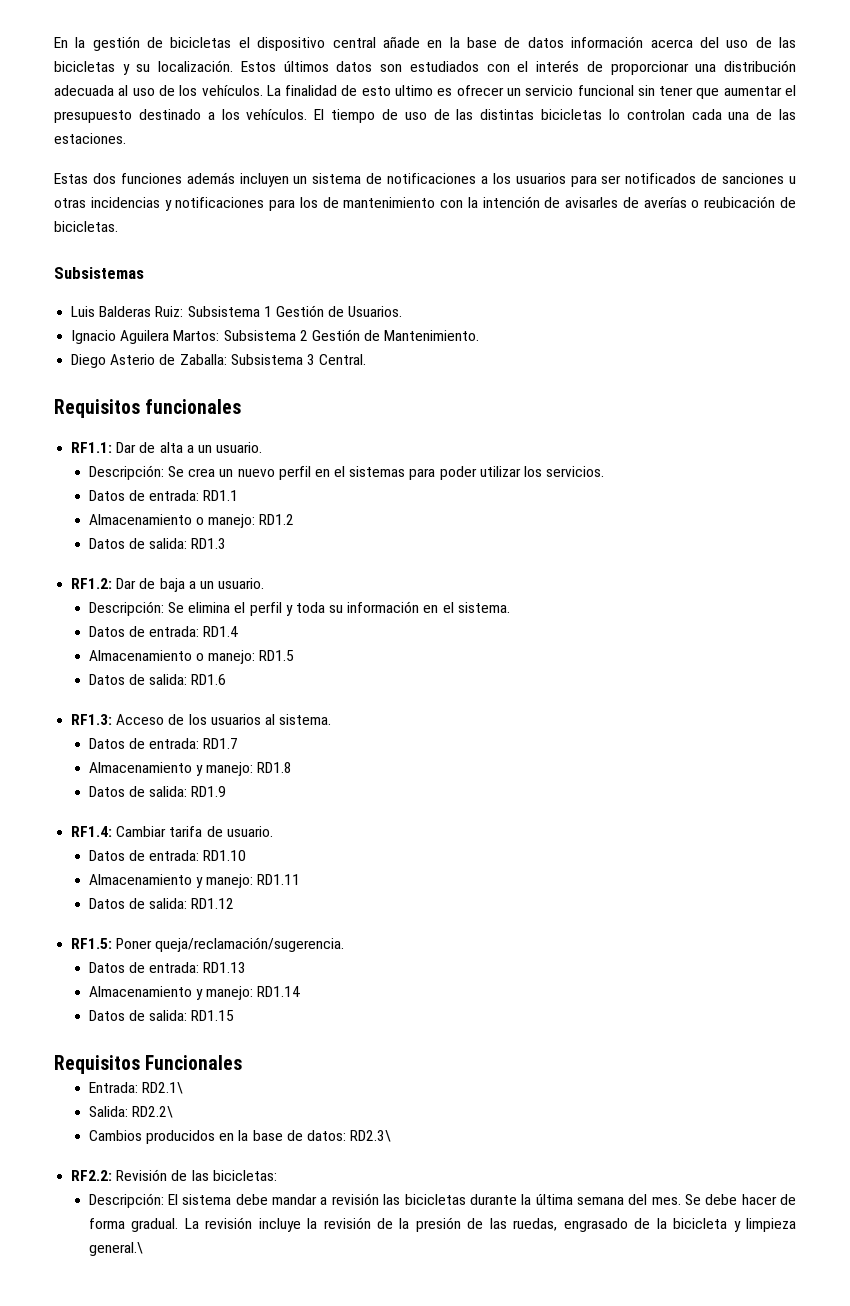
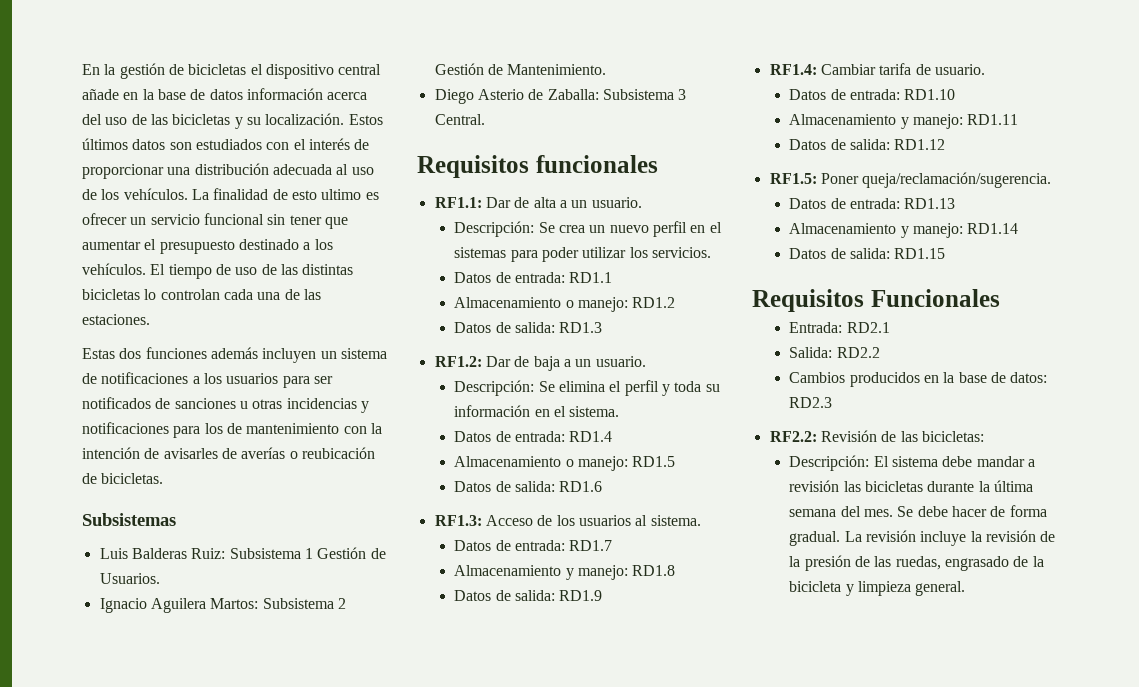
[141,1082,183,1094] RD2.1\ -> [846,322,890,333] RD2.1
[131,1106,173,1118] RD2.2\ -> [836,347,880,358] RD2.2
[350,1130,392,1142] RD2.3\ -> [789,397,833,408] RD2.3
[88,1242,143,1256] general.\ -> [915,581,966,596] general.

